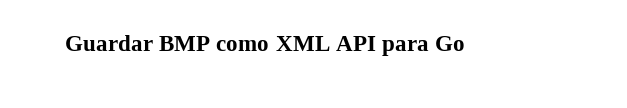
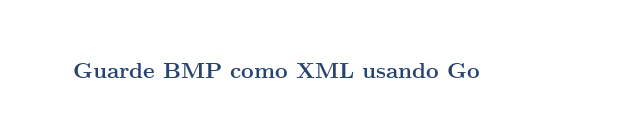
[65,35,153,51] Guardar -> [73,63,155,78] Guarde
[335,36,430,56] API para -> [362,63,439,78] usando

